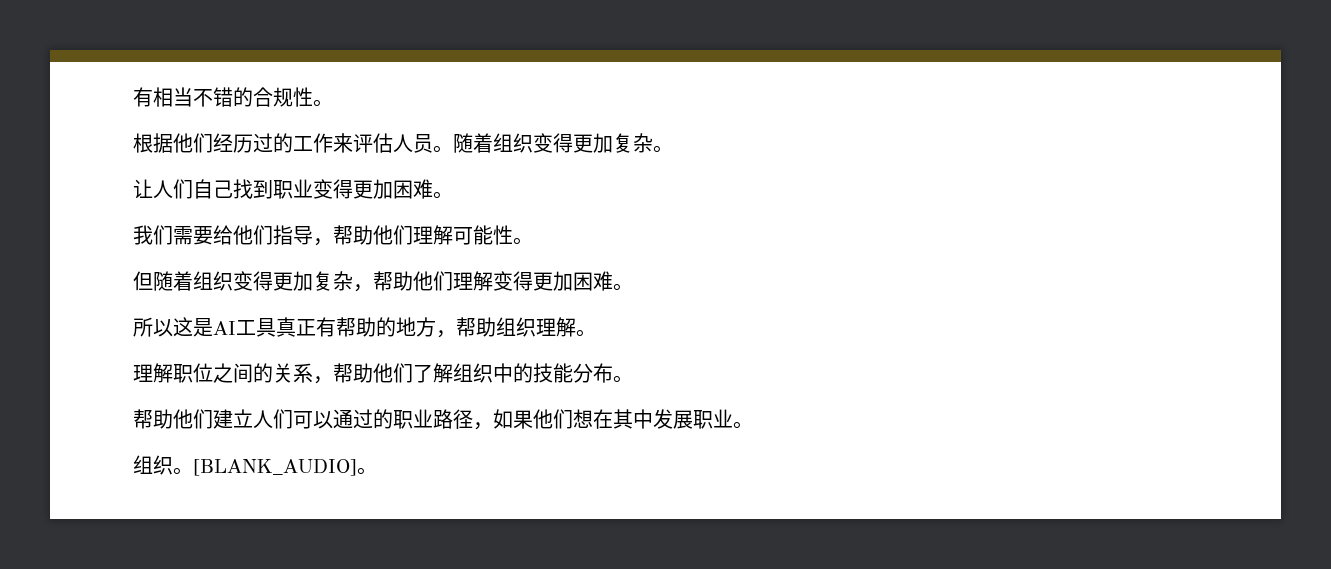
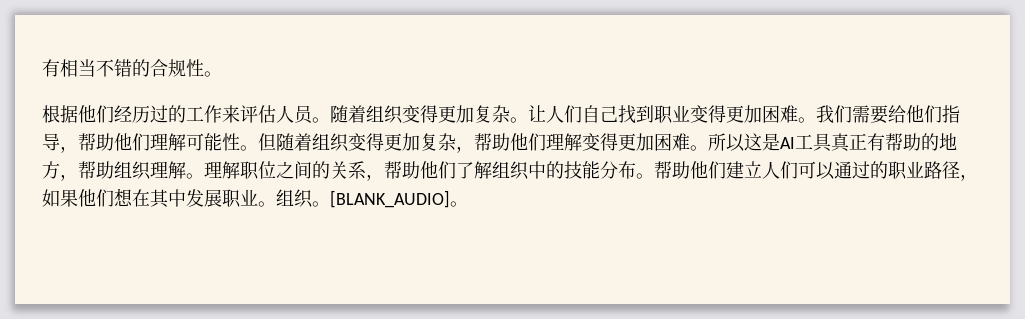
(673, 149) // -> (528, 120) none
(453, 195) // -> (816, 120) none
(533, 241) // -> (258, 148) none
(633, 287) // -> (708, 148) none
(596, 333) // -> (204, 176) none
(633, 379) // -> (654, 176) none
(753, 425) // -> (276, 204) none

